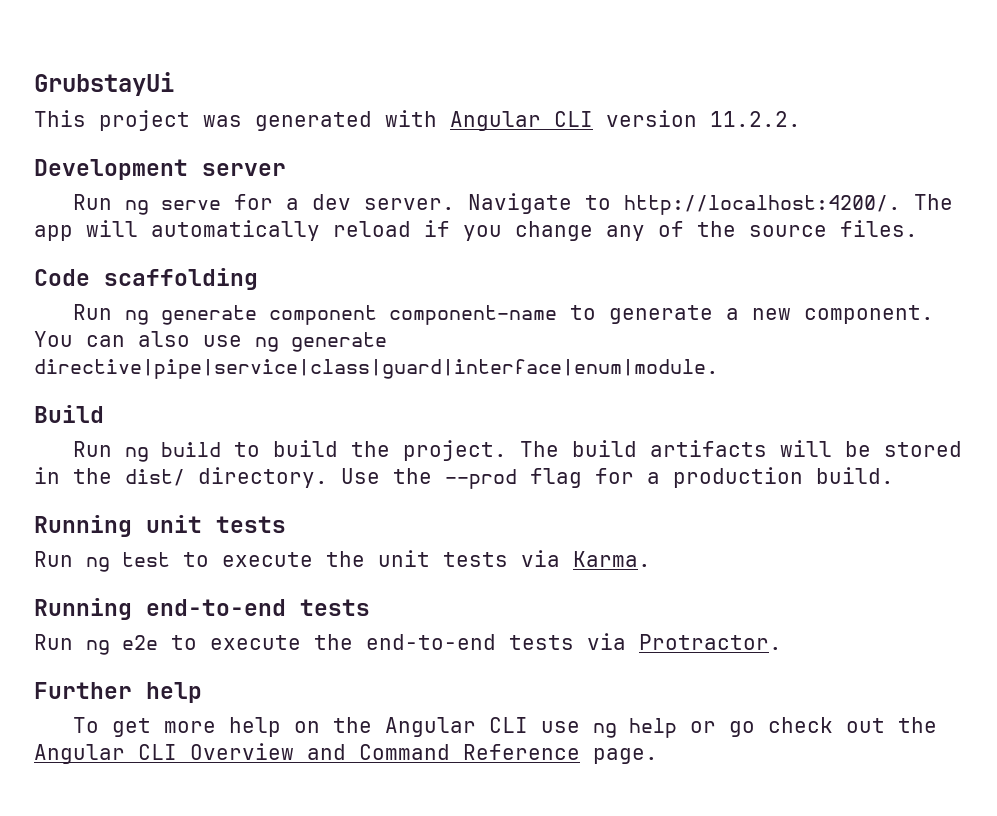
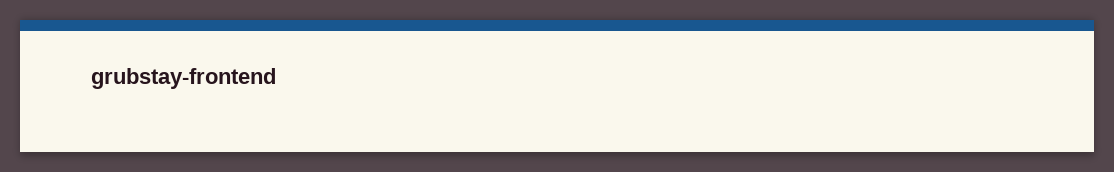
[34,72,174,96] [34,110,801,131] [34,159,286,180] [72,193,953,215] [34,220,918,241] [34,268,258,290] [72,304,934,325] [34,331,387,352] [34,359,719,379] [34,405,104,423] [72,440,962,462] [34,467,894,489] [34,515,286,537] [34,550,651,572] [34,598,370,620] [34,633,782,655] [34,682,202,703] [72,717,937,738] [34,743,658,764] GrubstayUi // This project was generated with Angular CLI version 11.2.2. // Development server // Run ng serve for a dev server. Navigate to http://localhost:4200/. The app will automatically reload if you change any of the source files. // Code scaffolding // Run ng generate component component-name to generate a new component. You can also use ng generate directive|pipe|service|class|guard|interface|enum|module. // Build // Run ng build to build the project. The build artifacts will be stored in the dist/ directory. Use the --prod flag for a production build. // Running unit tests // Run ng test to execute the unit tests via Karma. // Running end-to-end tests // Run ng e2e to execute the end-to-end tests via Protractor. // Further help // To get more help on the Angular CLI use ng help or go check out the Angular CLI Overview and Command Reference page. -> [91,68,276,89] grubstay-frontend

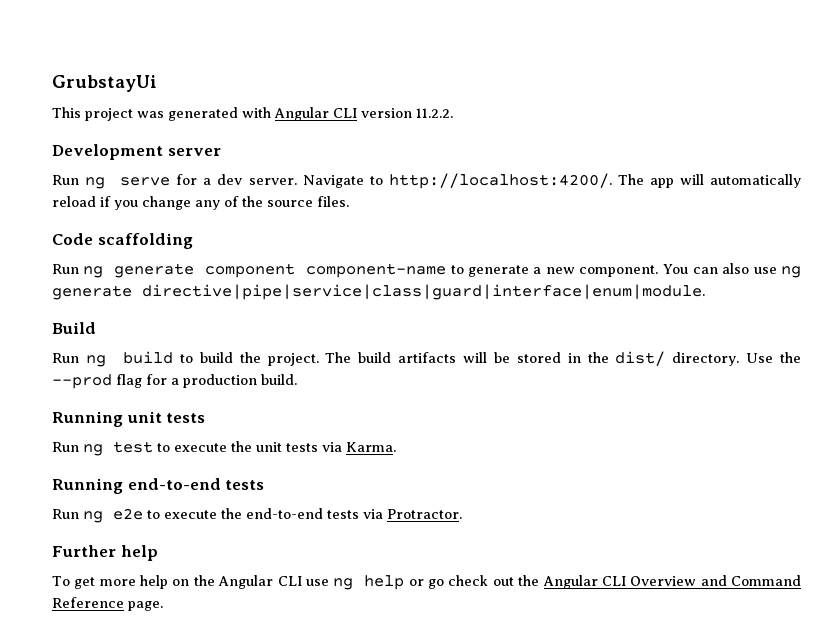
[91,68,276,89] grubstay-frontend -> [52,75,157,92] [52,107,453,121] [52,144,221,160] [52,173,801,189] [52,196,349,210] [52,233,193,249] [52,263,802,278] [52,284,705,300] [52,322,96,334] [52,351,802,367] [52,374,297,389] [52,411,206,427] [52,441,396,456] [52,478,265,494] [52,508,462,523] [52,545,158,561] [52,575,802,590] [52,597,163,611] GrubstayUi // This project was generated with Angular CLI version 11.2.2. // Development server // Run ng serve for a dev server. Navigate to http://localhost:4200/. The app will automatically reload if you change any of the source files. // Code scaffolding // Run ng generate component component-name to generate a new component. You can also use ng generate directive|pipe|service|class|guard|interface|enum|module. // Build // Run ng build to build the project. The build artifacts will be stored in the dist/ directory. Use the --prod flag for a production build. // Running unit tests // Run ng test to execute the unit tests via Karma. // Running end-to-end tests // Run ng e2e to execute the end-to-end tests via Protractor. // Further help // To get more help on the Angular CLI use ng help or go check out the Angular CLI Overview and Command Reference page.

